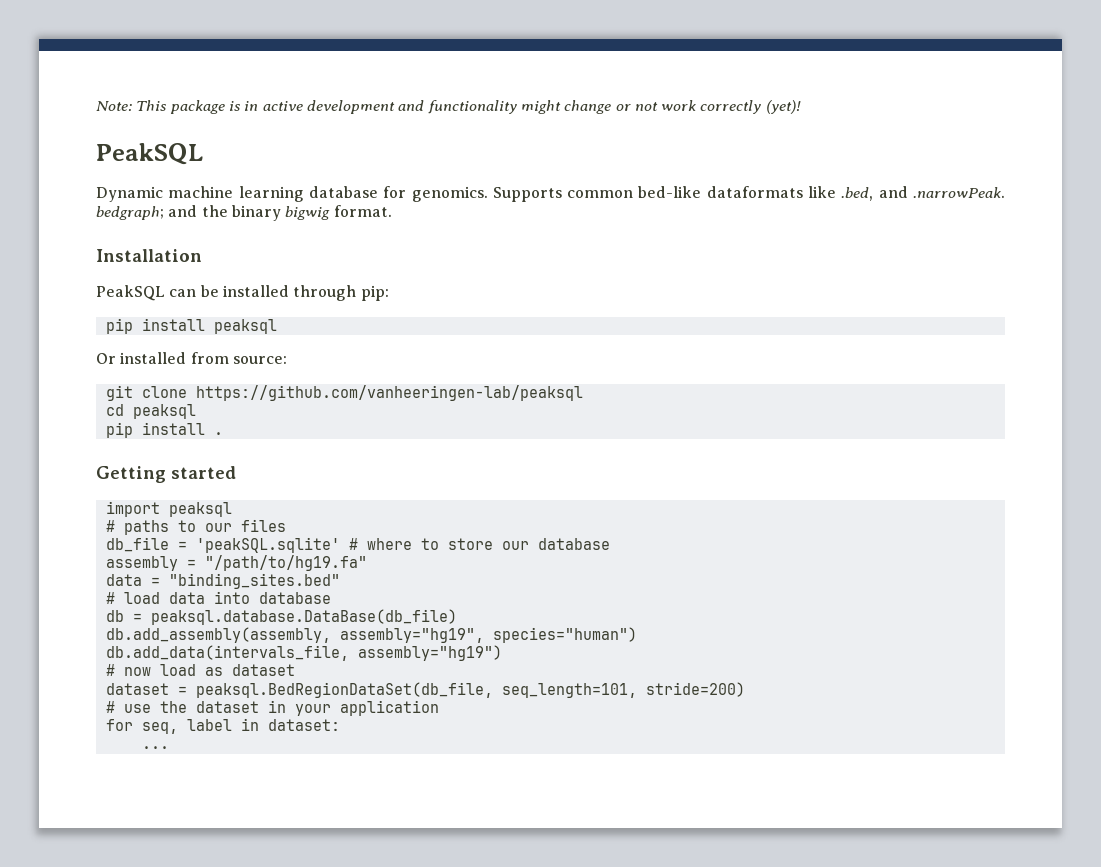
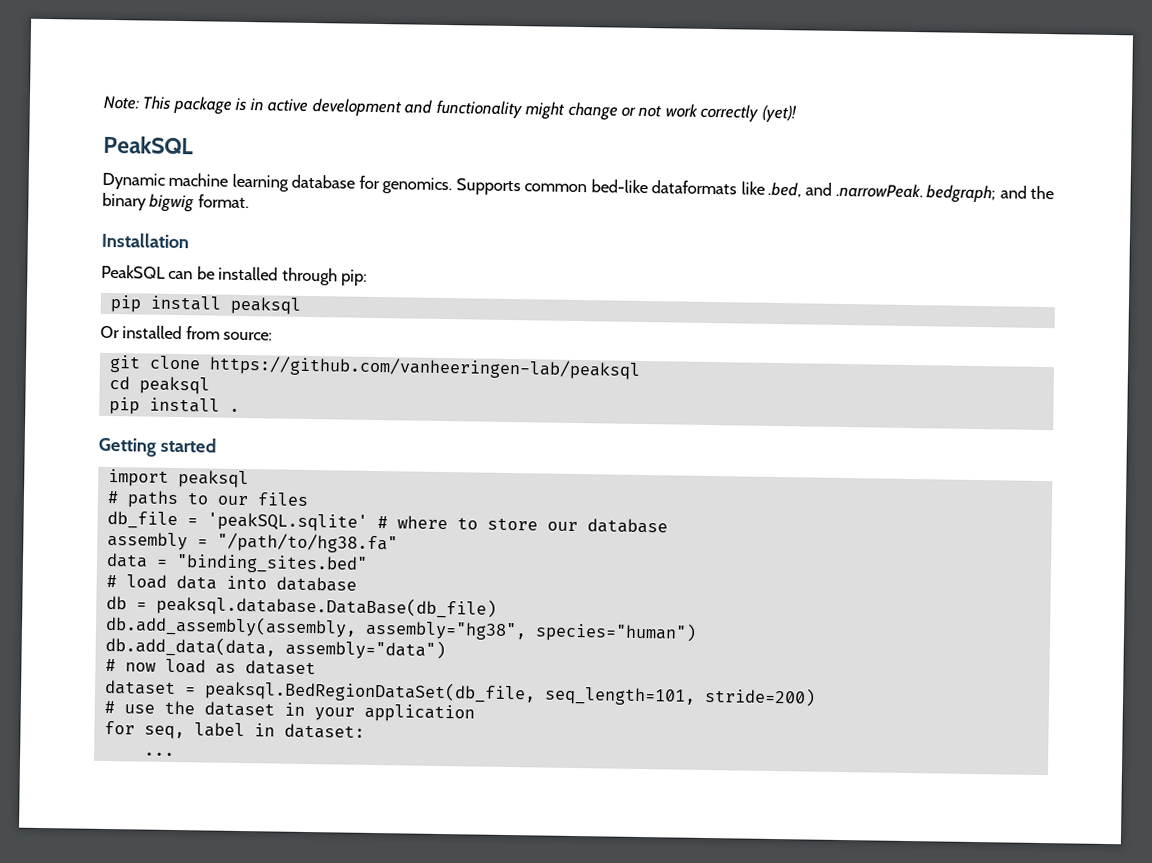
[204,555,367,571] "/path/to/hg19.fa" -> [216,532,398,554] "/path/to/hg38.fa"
[339,628,484,643] assembly="hg19", -> [364,620,527,641] assembly="hg38",
[105,645,502,661] db.add_data(intervals_file, assembly="hg19") -> [104,635,446,661] db.add_data(data, assembly="data")

